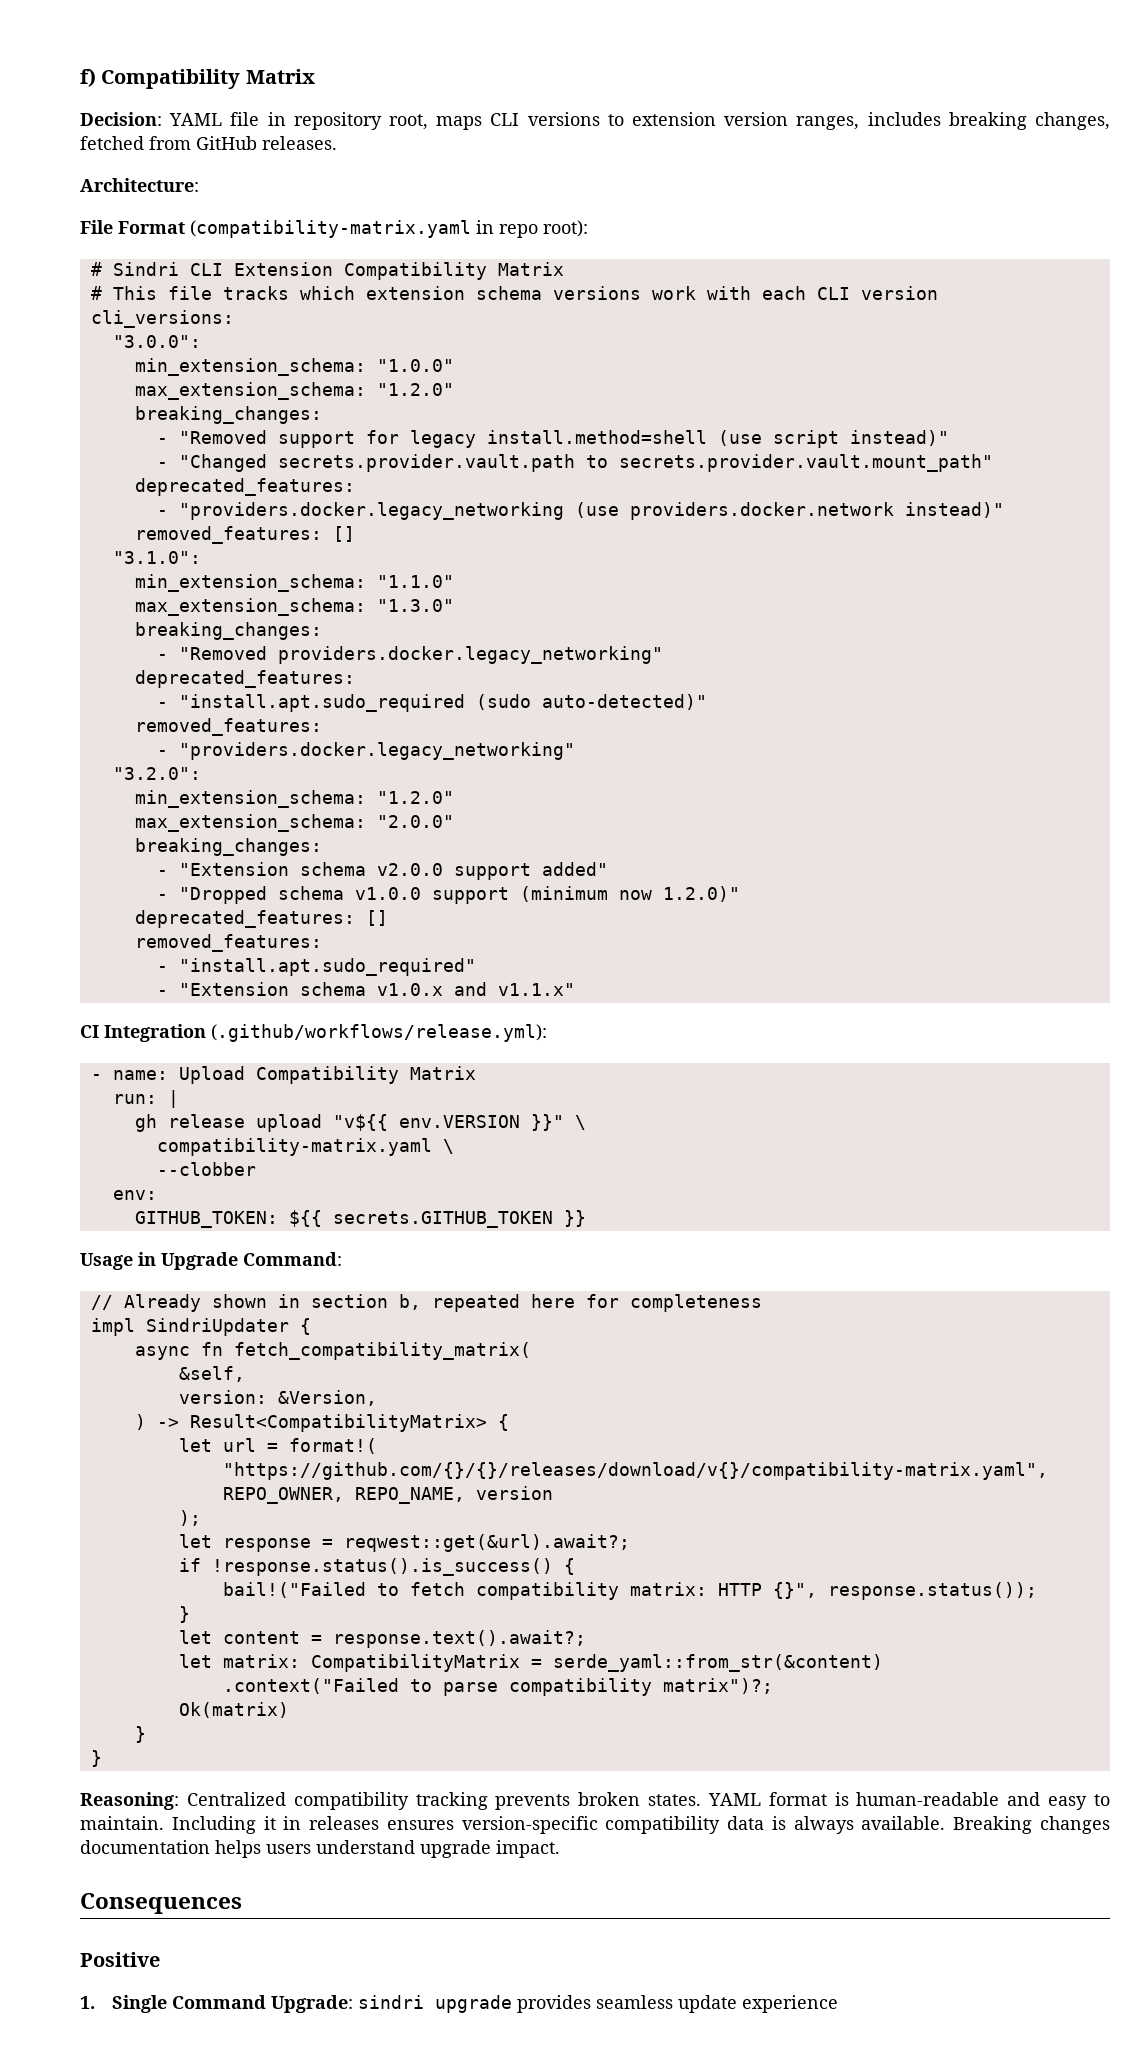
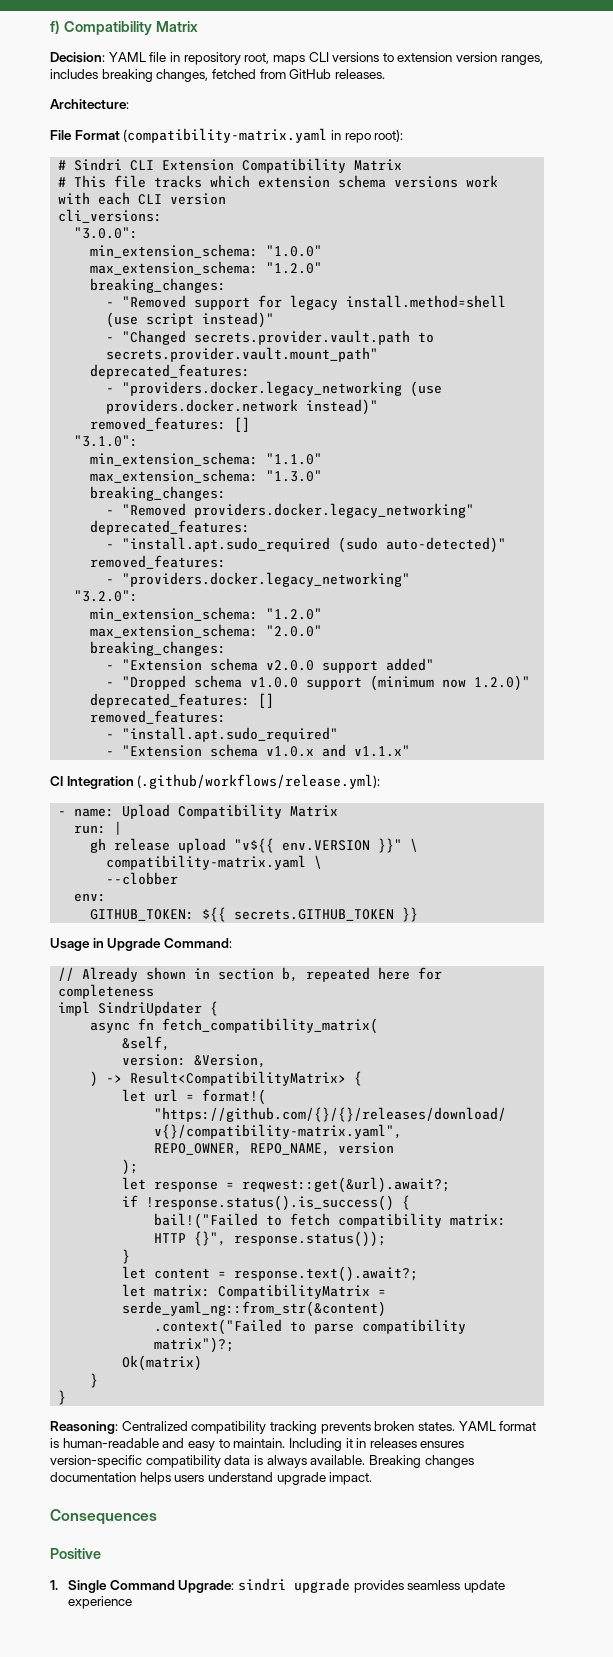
[552,1654,883,1672] serde_yaml::from_str(&content) -> [122,1301,387,1317] serde_yaml_ng::from_str(&content)

